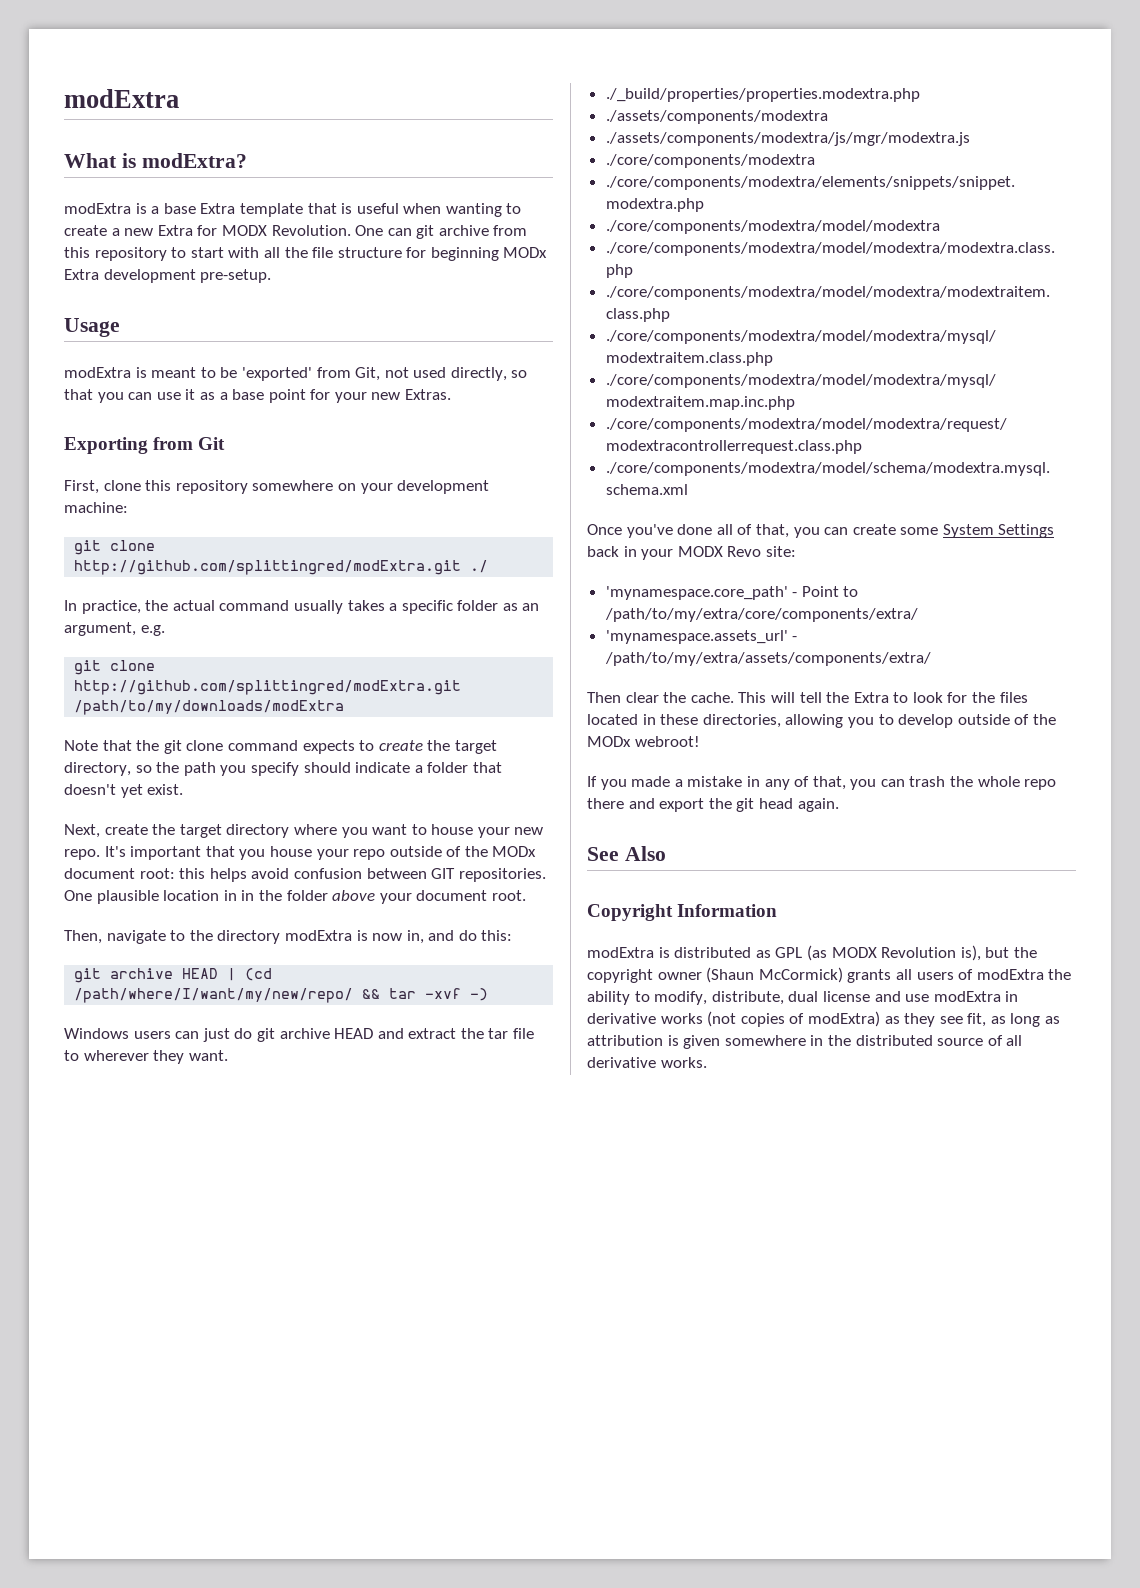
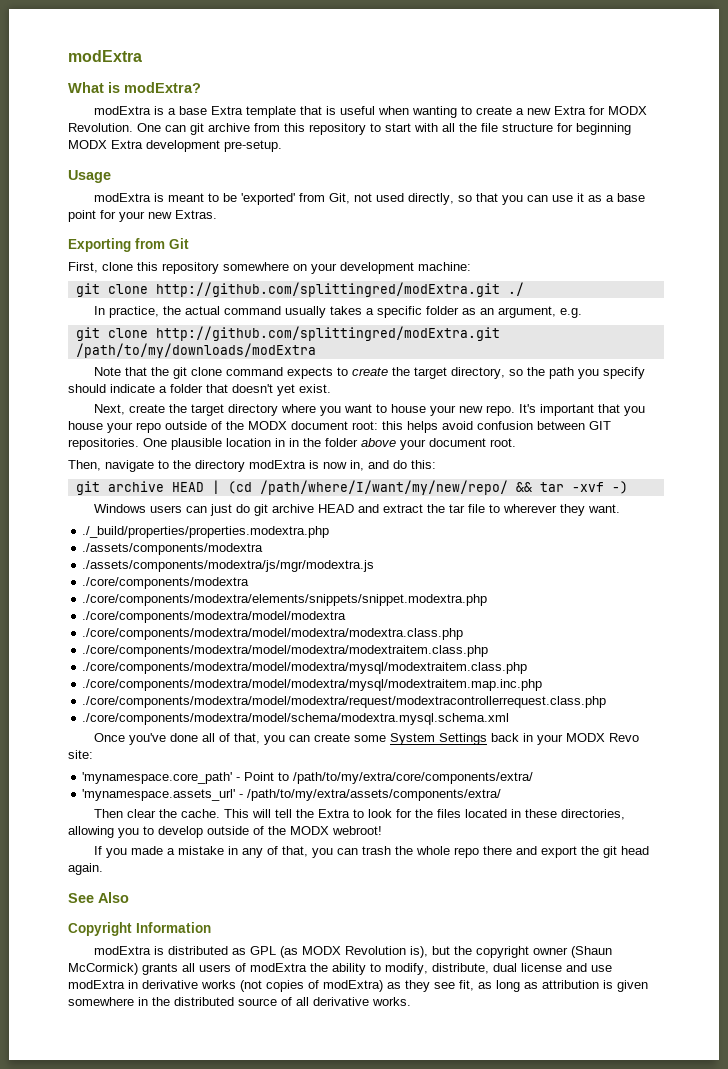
[503,247,548,258] MODx -> [68,140,107,149] MODX
[492,846,537,857] MODx -> [248,421,287,430] MODX
[587,736,631,747] MODx -> [290,826,329,835] MODX

